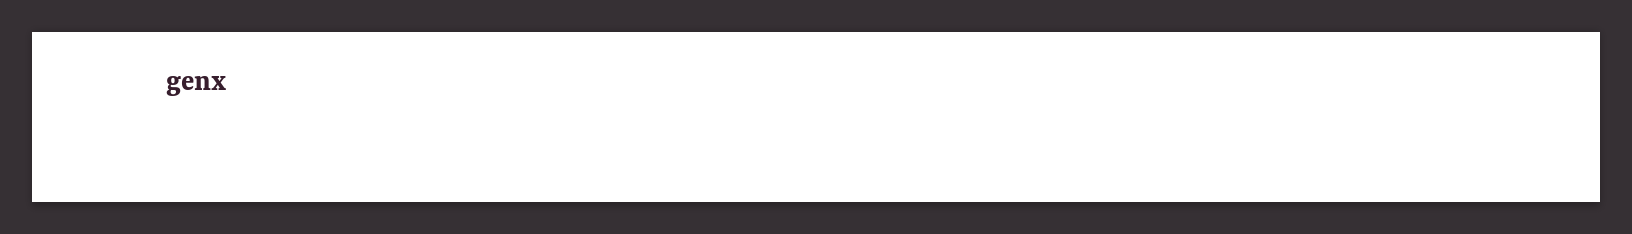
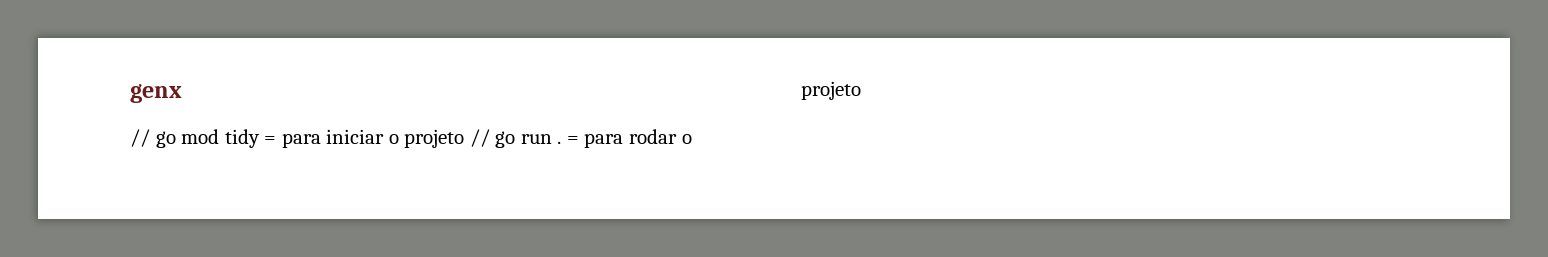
(226, 86) none -> [130,129,692,148] [801,81,861,100] // // go mod tidy = para iniciar o projeto // go run . = para rodar o projeto

